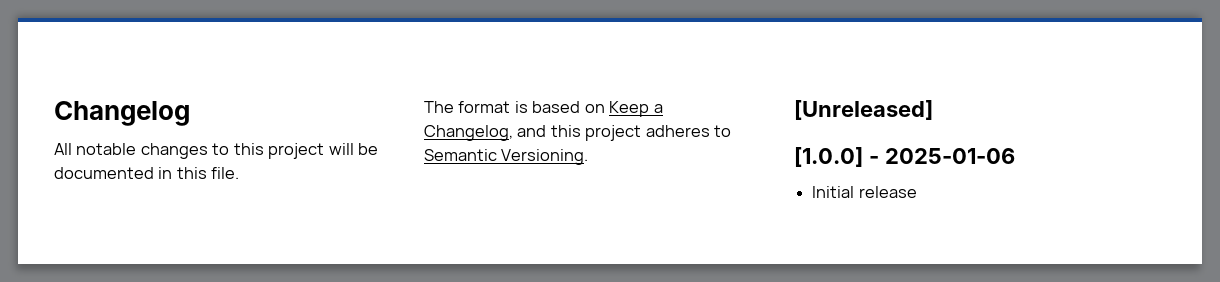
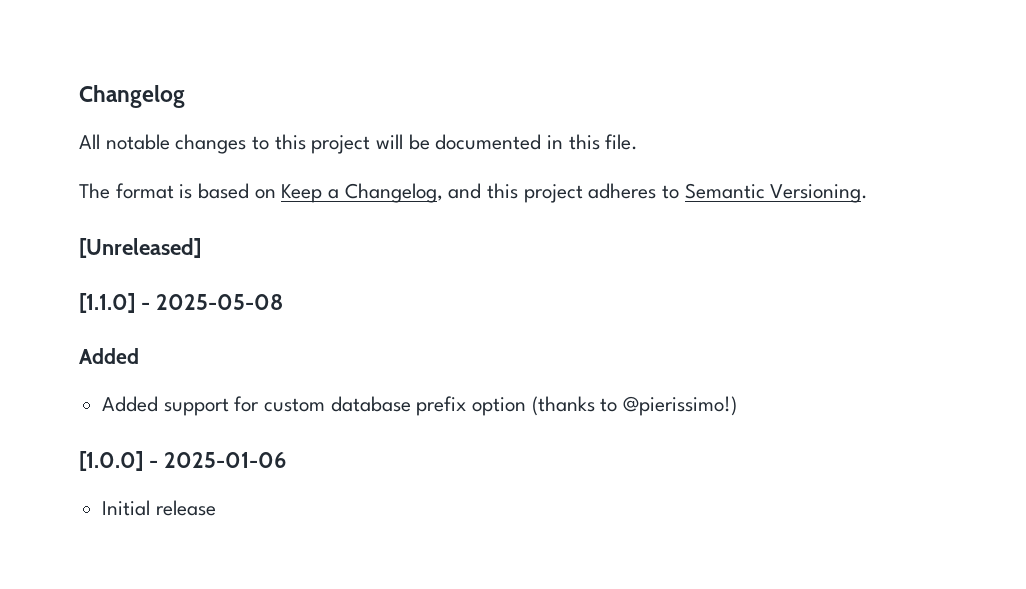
(933, 110) none -> [79,293,283,313] [79,348,139,364] [102,396,738,416] // [1.1.0] - 2025-05-08 // Added // Added support for custom database prefix option (thanks to @pierissimo!)

